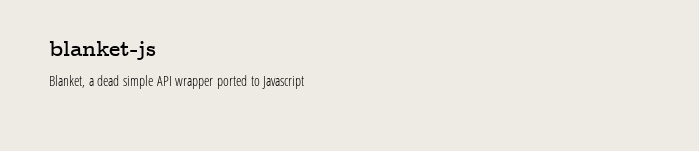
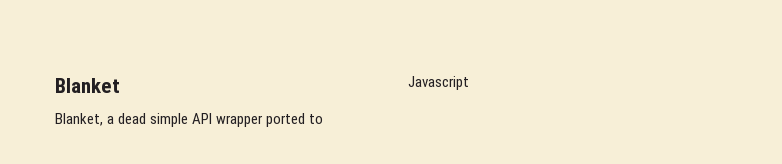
[49,41,156,60] blanket-js -> [55,78,120,93] Blanket

